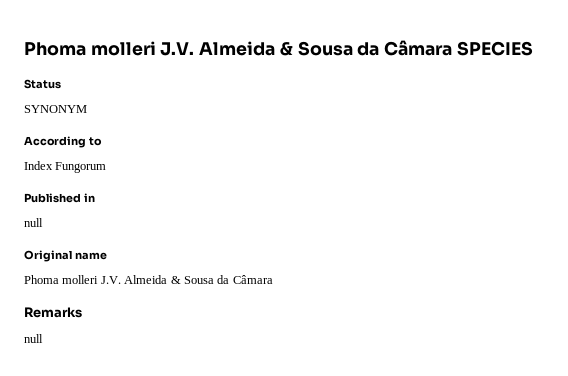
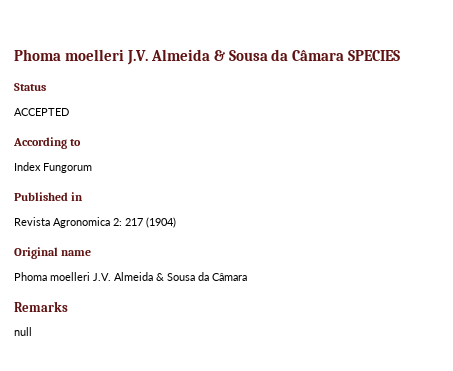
[24,41,156,56] Phoma molleri -> [14,49,124,61] Phoma moelleri
[24,105,87,113] SYNONYM -> [14,108,69,116] ACCEPTED
[24,218,43,227] null -> [14,217,176,228] Revista Agronomica 2: 217 (1904)
[62,275,99,284] molleri -> [50,272,90,281] moelleri

